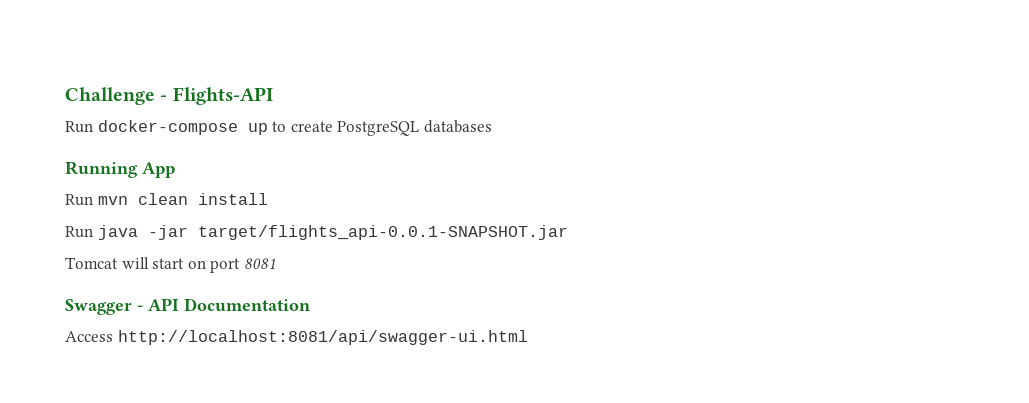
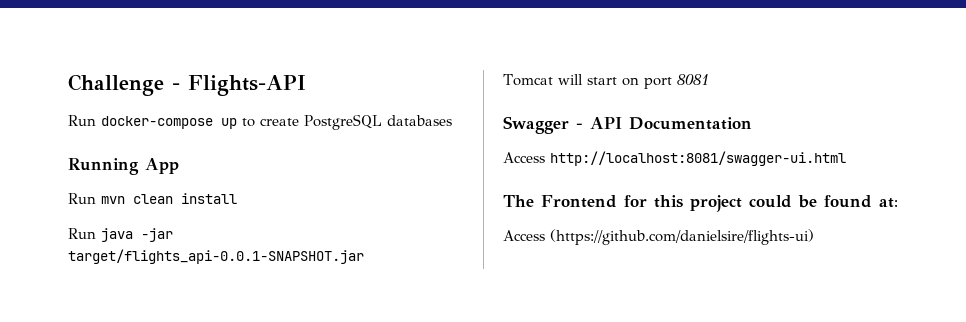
[117,330,528,345] http://localhost:8081/api/swagger-ui.html -> [550,151,846,166] [503,195,898,212] [503,229,814,245] http://localhost:8081/swagger-ui.html // The Frontend for this project could be found at: // Access (https://github.com/danielsire/flights-ui)

